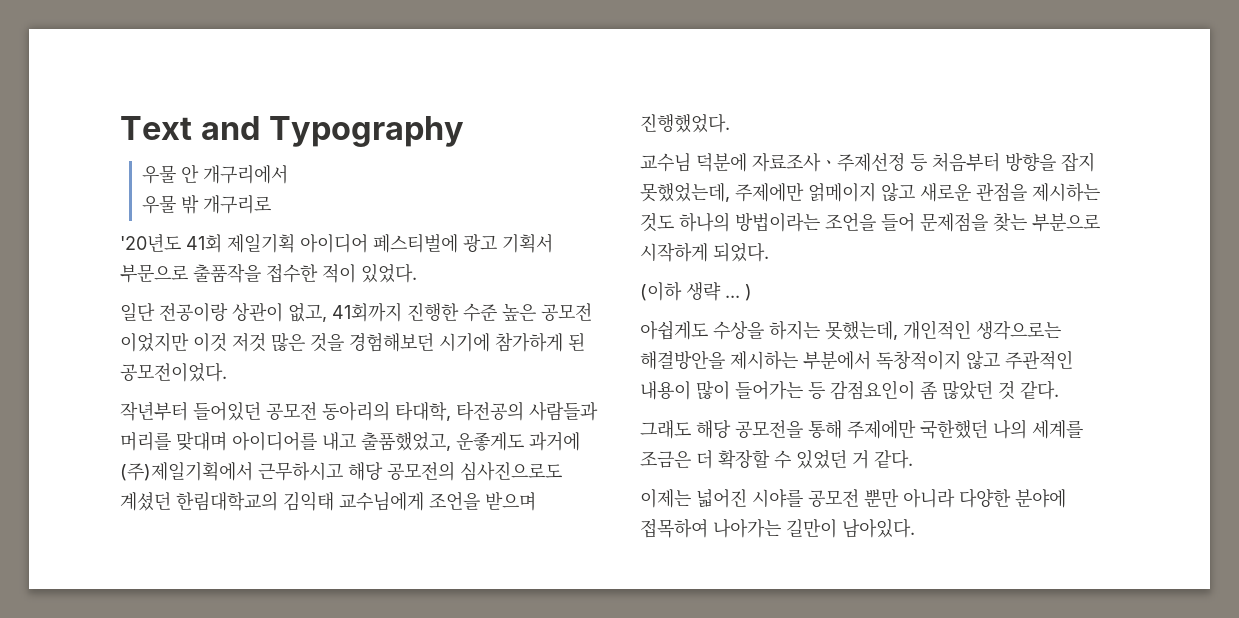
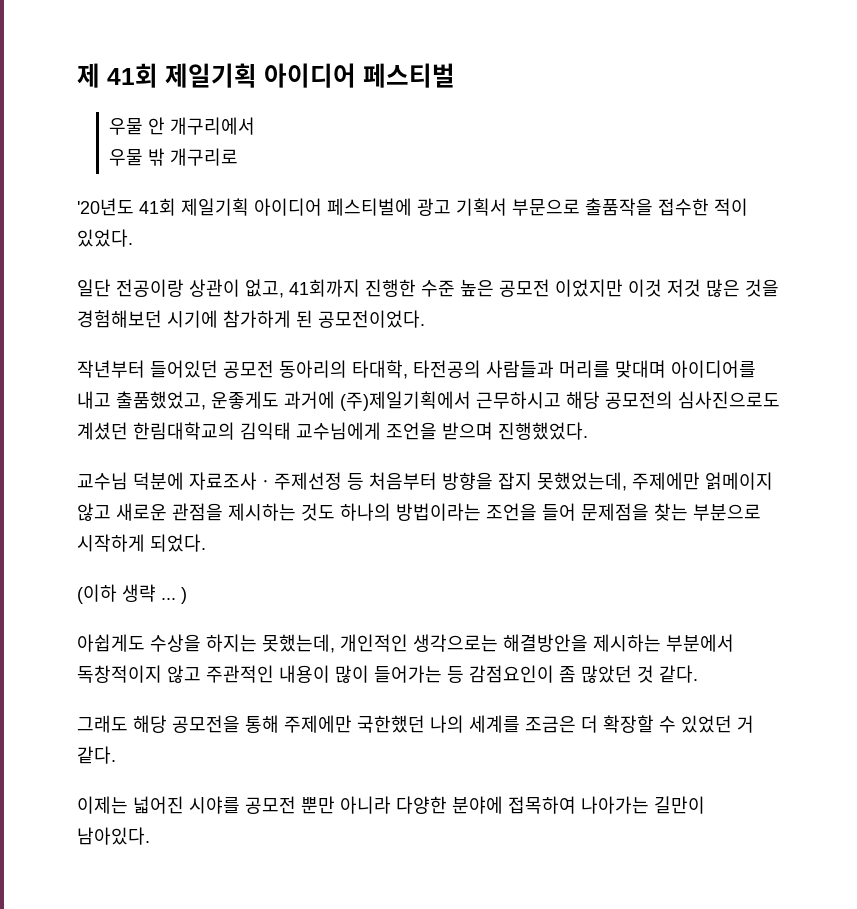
[120,116,464,147] Text and Typography -> [77,63,455,88] 제 41회 제일기획 아이디어 페스티벌

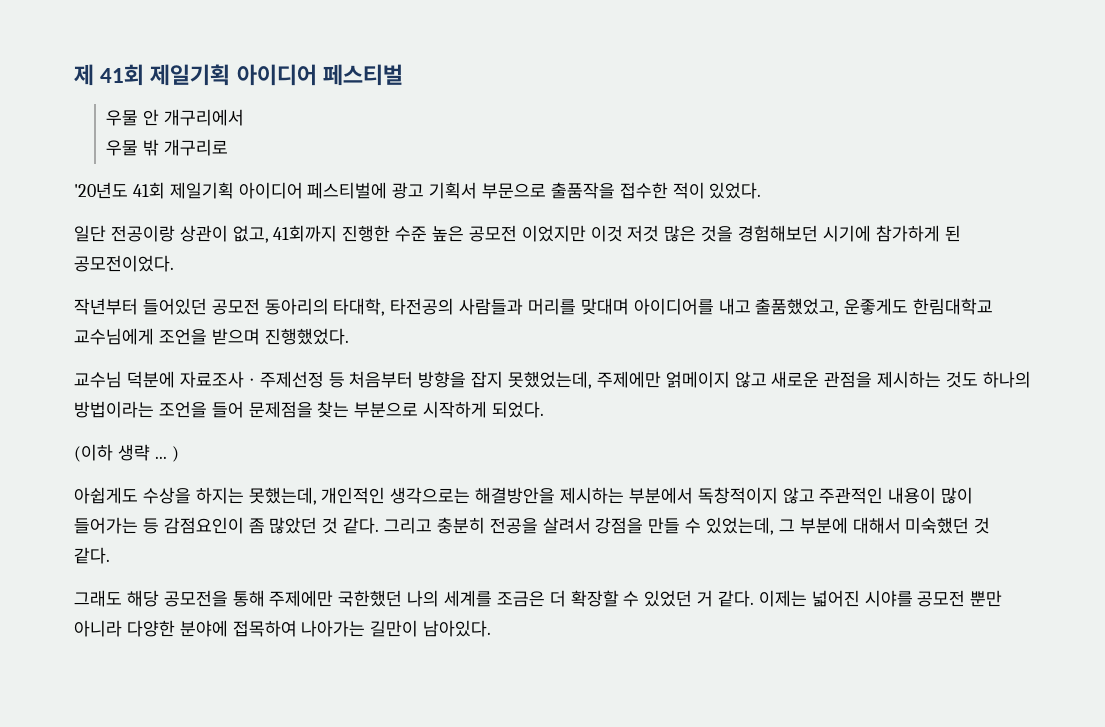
[284,391,780,411] [77,422,291,440] 과거에 (주)제일기획에서 근무하시고 해당 공모전의 심사진으로도 계셨던 한림대학교의 김익태 -> [913,298,994,315] 한림대학교
(698, 674) none -> [384,517,991,535] [74,547,110,564] 그리고 충분히 전공을 살려서 강점을 만들 수 있었는데, 그 부분에 대해서 미숙했던 것 같다.
(116, 755) // -> (755, 598) none

